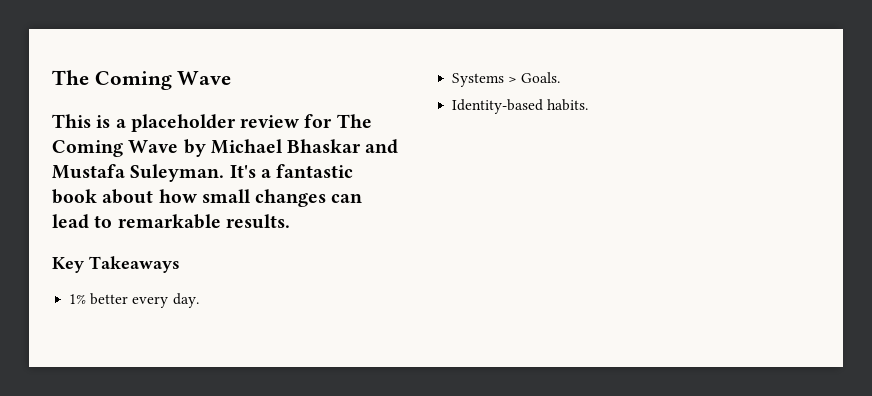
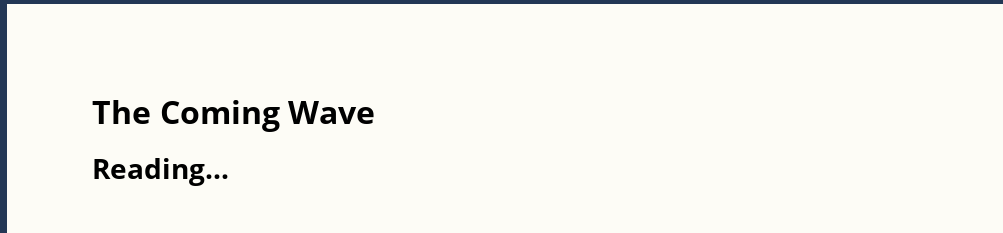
[52,114,372,132] [52,139,399,157] [52,164,354,182] [52,189,363,207] [52,214,290,229] [52,256,180,273] [69,293,199,308] [452,72,561,87] [452,99,589,114] This is a placeholder review for The Coming Wave by Michael Bhaskar and Mustafa Suleyman. It's a fantastic book about how small changes can lead to remarkable results. // Key Takeaways // 1% better every day. // Systems > Goals. // Identity-based habits. -> [92,158,229,186] Reading...

